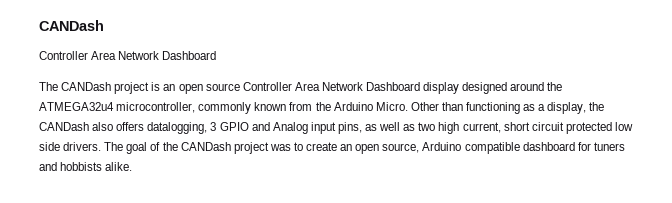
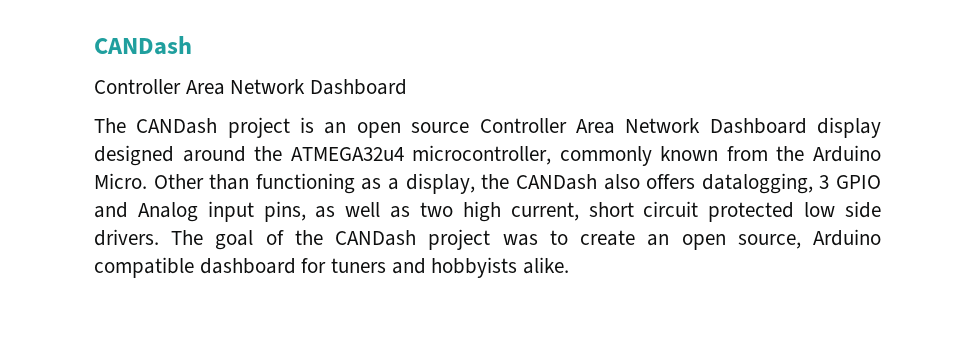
[60,162,103,171] hobbists -> [431,257,518,278] hobbyists

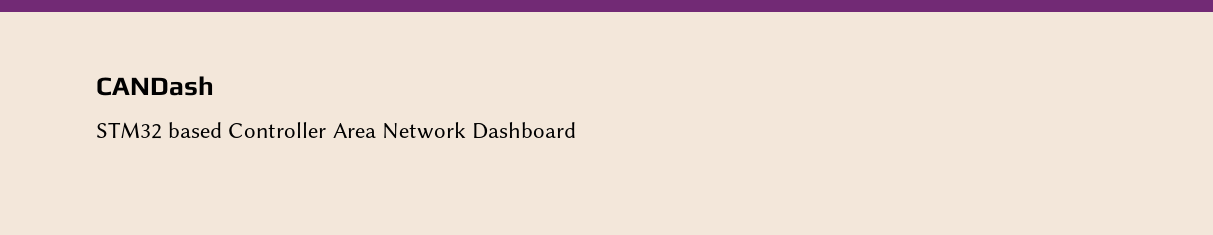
[94,79,408,95] [94,117,882,138] [94,145,881,166] [94,173,881,194] [94,201,881,222] [94,229,882,250] [94,257,570,278] Controller Area Network Dashboard // The CANDash project is an open source Controller Area Network Dashboard display designed around the ATMEGA32u4 microcontroller, commonly known from the Arduino Micro. Other than functioning as a display, the CANDash also offers datalogging, 3 GPIO and Analog input pins, as well as two high current, short circuit protected low side drivers. The goal of the CANDash project was to create an open source, Arduino compatible dashboard for tuners and hobbyists alike. -> [96,122,577,139] STM32 based Controller Area Network Dashboard

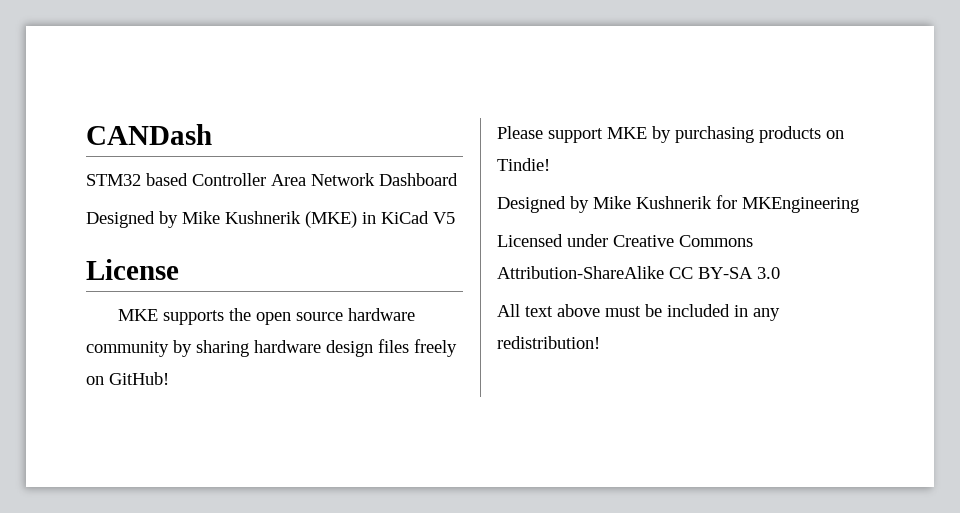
(577, 130) none -> [86,211,455,228] [86,259,179,280] [117,308,415,325] [86,339,457,357] [86,372,169,385] [497,126,844,143] [497,158,550,171] [497,195,859,213] [497,234,753,247] [497,266,780,279] [497,304,780,321] [497,336,600,349] // Designed by Mike Kushnerik (MKE) in KiCad V5 // License // MKE supports the open source hardware community by sharing hardware design files freely on GitHub! // Please support MKE by purchasing products on Tindie! // Designed by Mike Kushnerik for MKEngineering // Licensed under Creative Commons Attribution-ShareAlike CC BY-SA 3.0 // All text above must be included in any redistribution!

